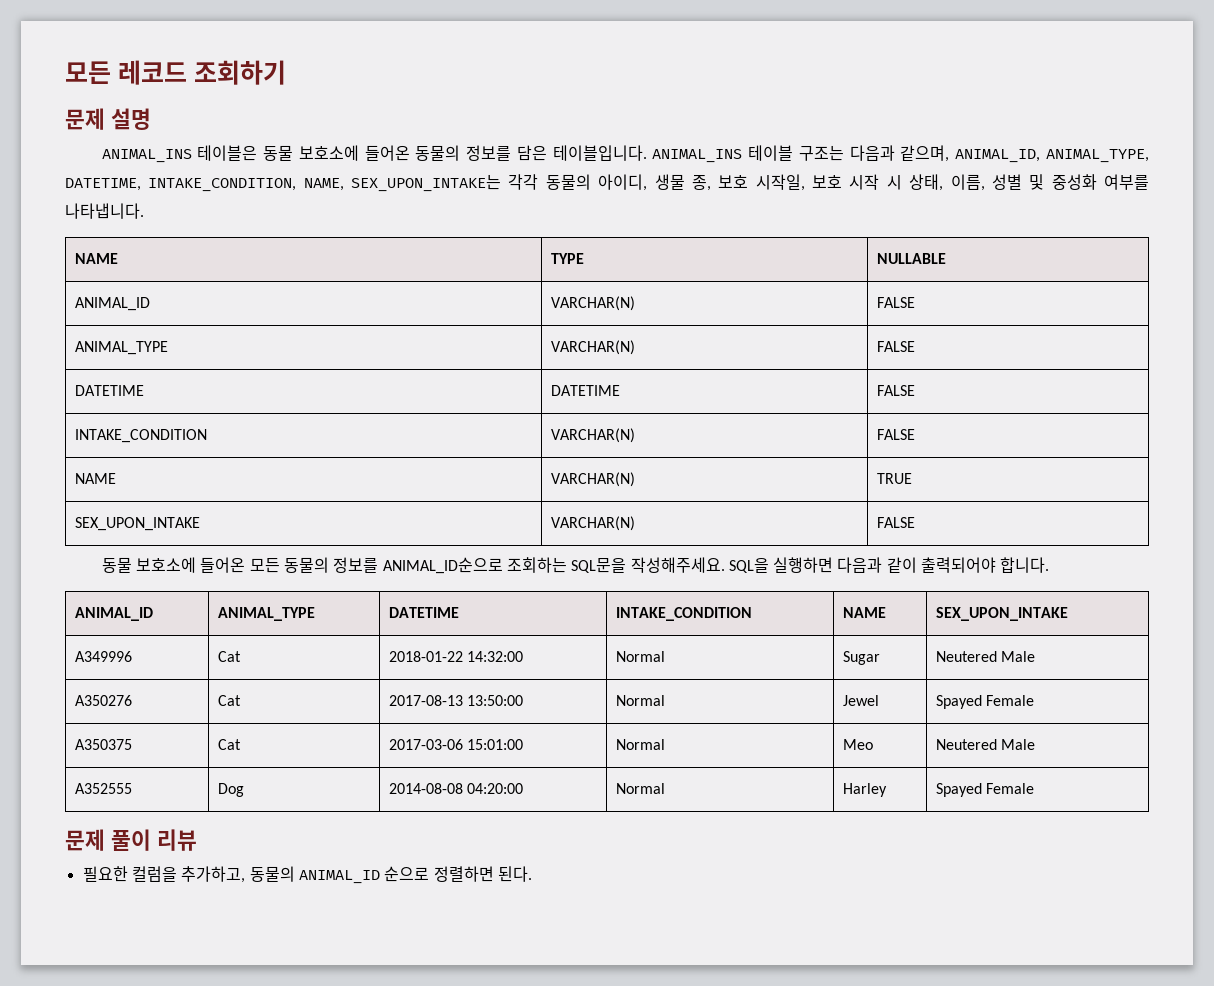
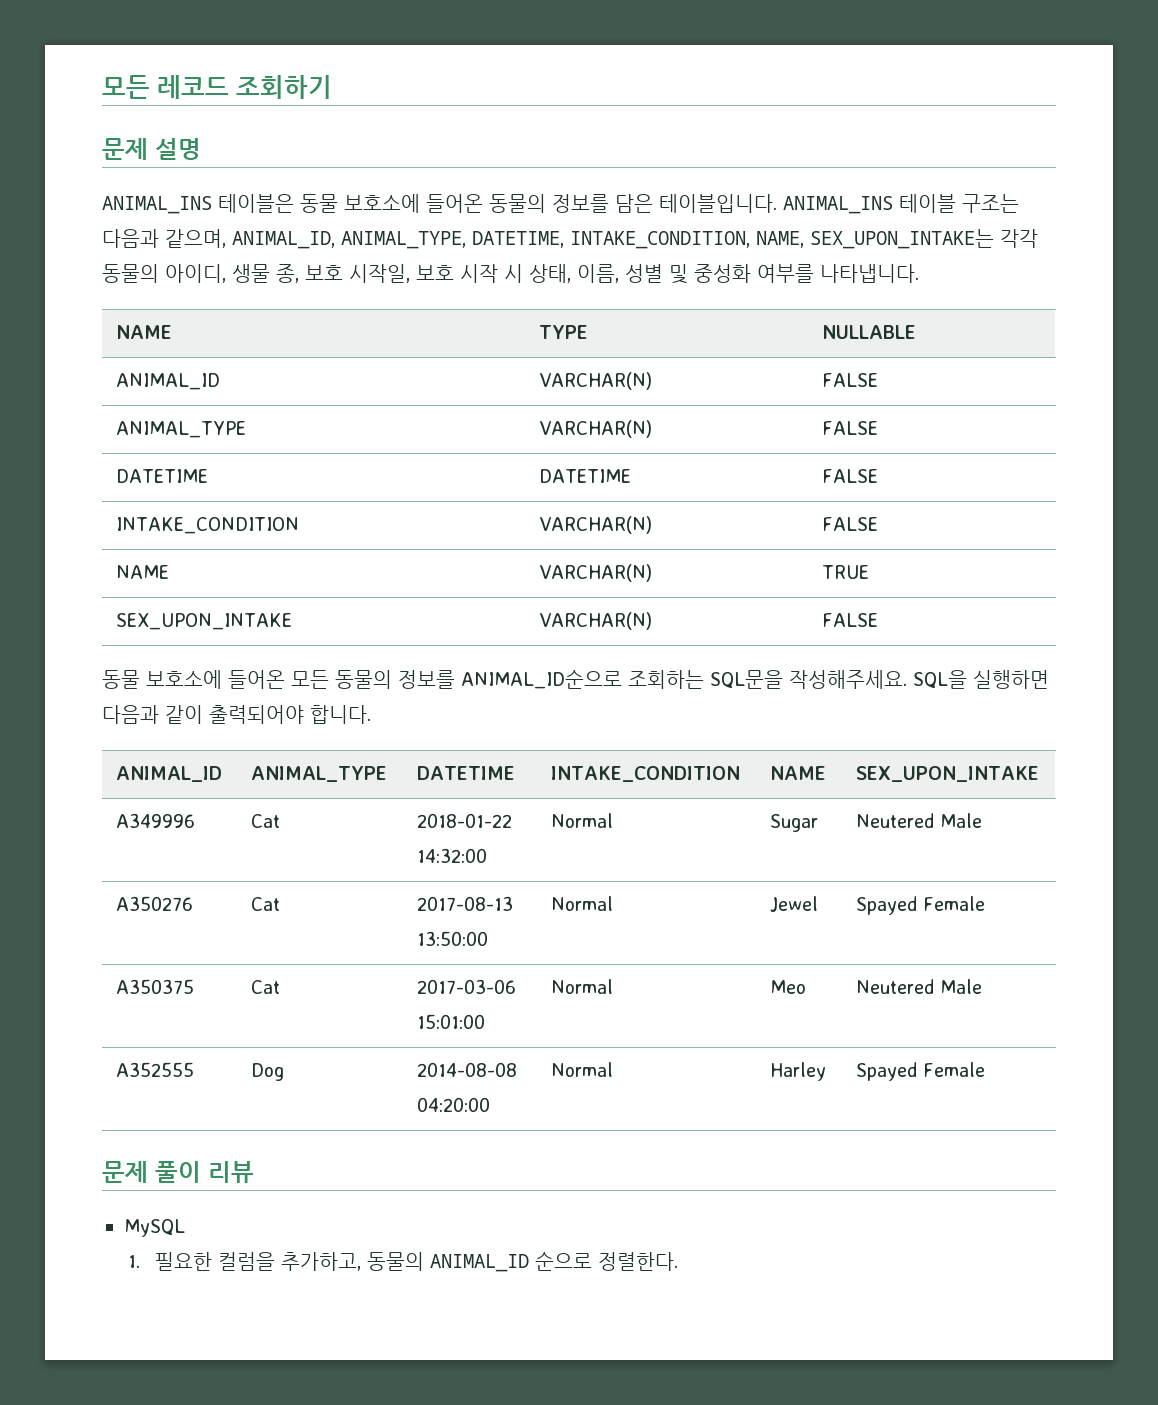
(197, 840) none -> [124,1219,185,1237] [128,1255,141,1268] MySQL // 1.
[433,866,532,882] 정렬하면 된다. -> [597,1252,678,1271] 정렬한다.

